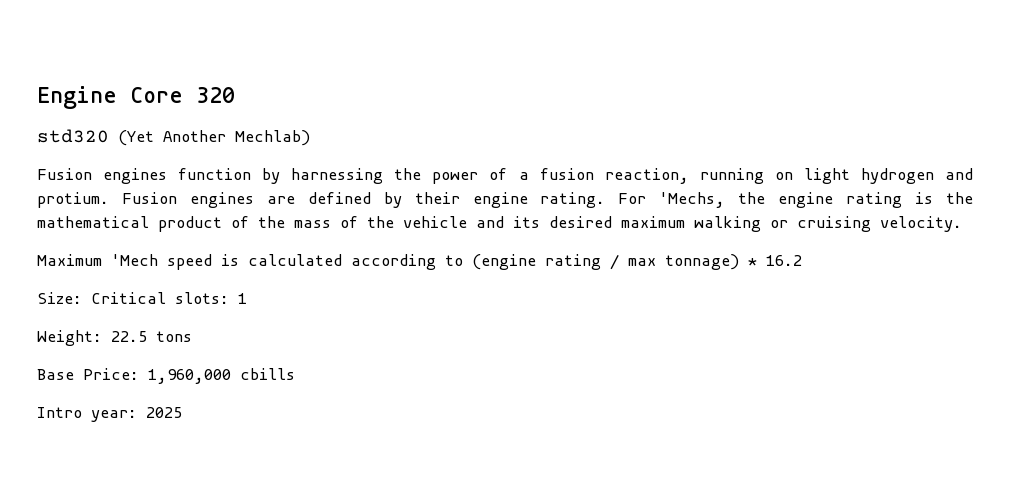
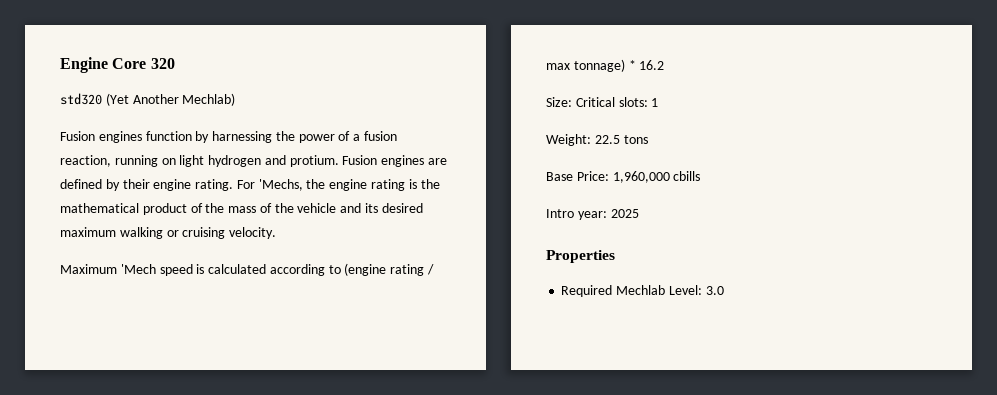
(182, 412) none -> [546,250,615,263] [561,285,724,297] // Properties // Required Mechlab Level: 3.0

